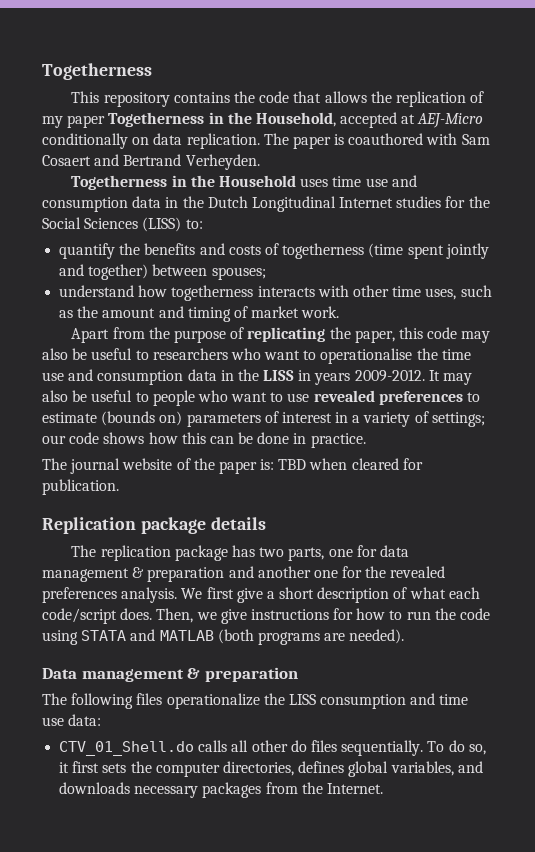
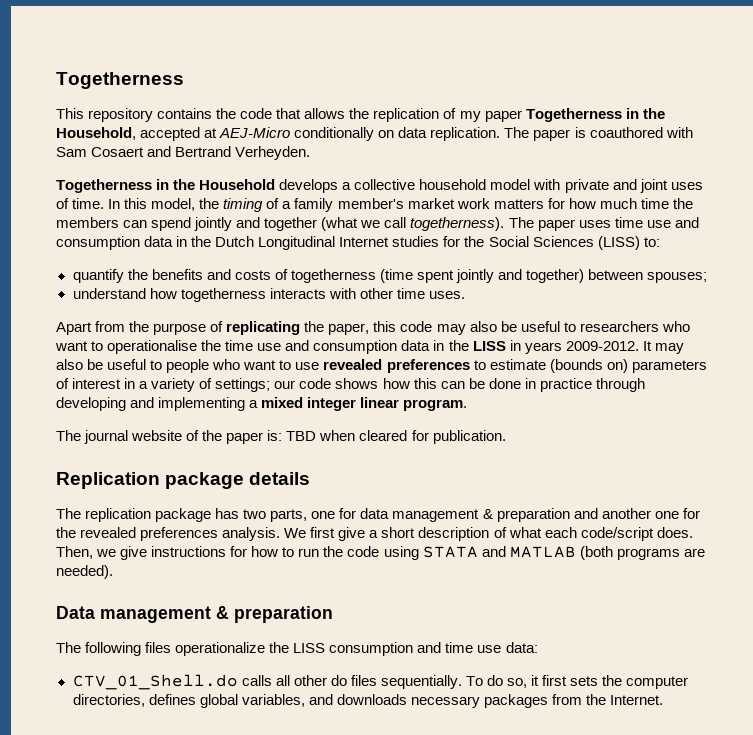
(296, 181) none -> [279,179,703,193] [56,198,693,212] [56,217,575,231] develops a collective household model with private and joint uses of time. In this model, the timing of a family member's market work matters for how much time the members can spend jointly and together (what we call togetherness). The paper
[425,285,492,300] [59,306,340,322] uses, such as the amount and timing of market work. -> [428,291,465,299] uses.
[310,433,366,448] practice. -> [539,378,645,392] [56,397,468,411] practice through developing and implementing a mixed integer linear program.

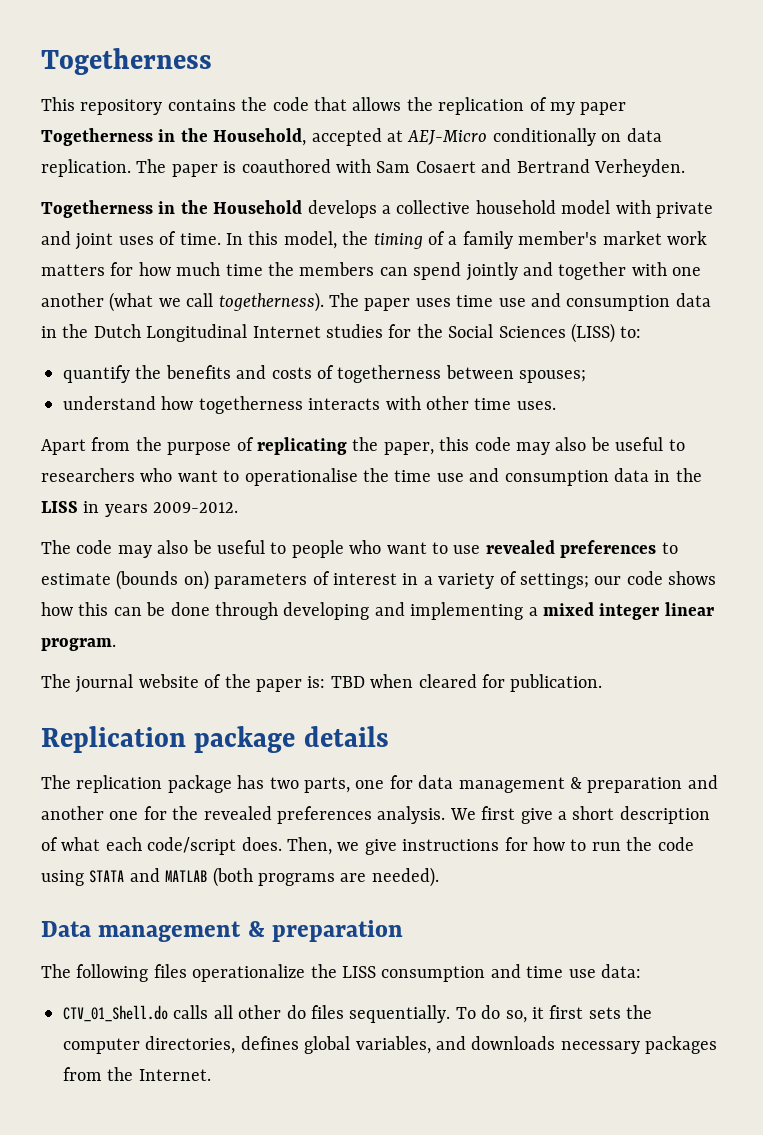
(318, 224) none -> [631,262,702,276] [41,293,104,307] with one another
[379,269,585,283] (time spent jointly and together) -> (442, 374) none
[642,341,652,351] It -> [41,540,113,554] // The code
[524,378,592,392] in practice -> (210, 609) none

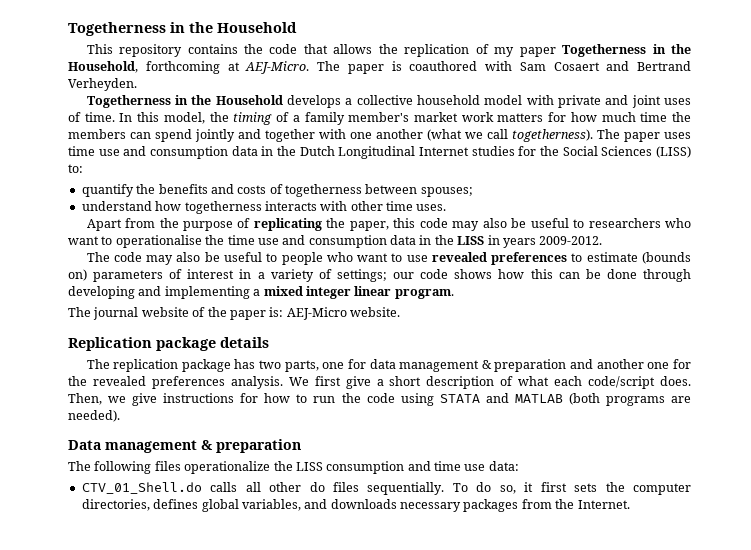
[41,48,212,75] Togetherness -> [68,22,297,36] Togetherness in the Household
[311,128,662,146] [41,159,131,177] accepted at AEJ-Micro conditionally on data replication. -> [145,61,310,74] forthcoming at AEJ-Micro.
[330,674,603,692] TBD when cleared for publication. -> [286,307,400,320] AEJ-Micro website.

